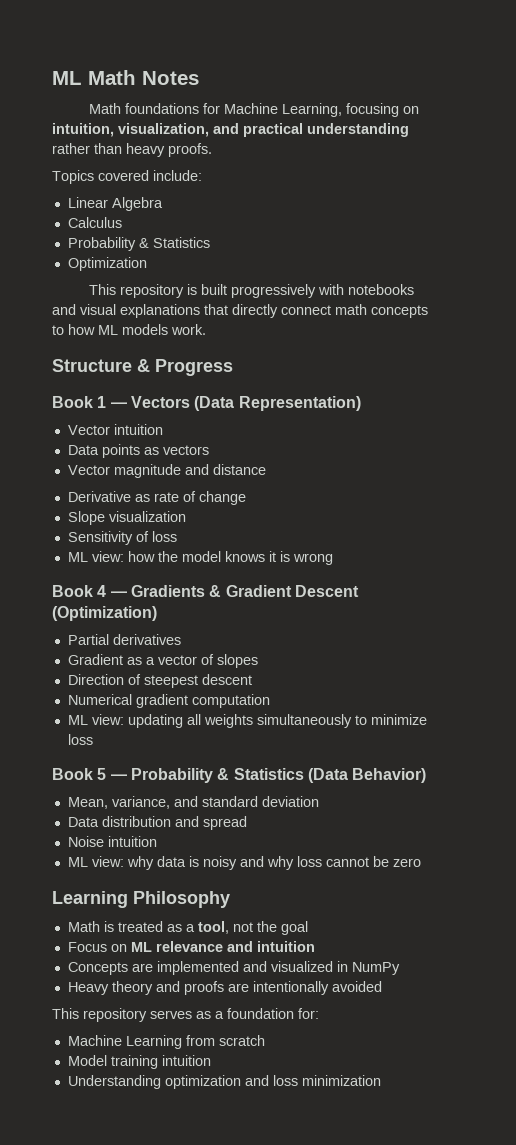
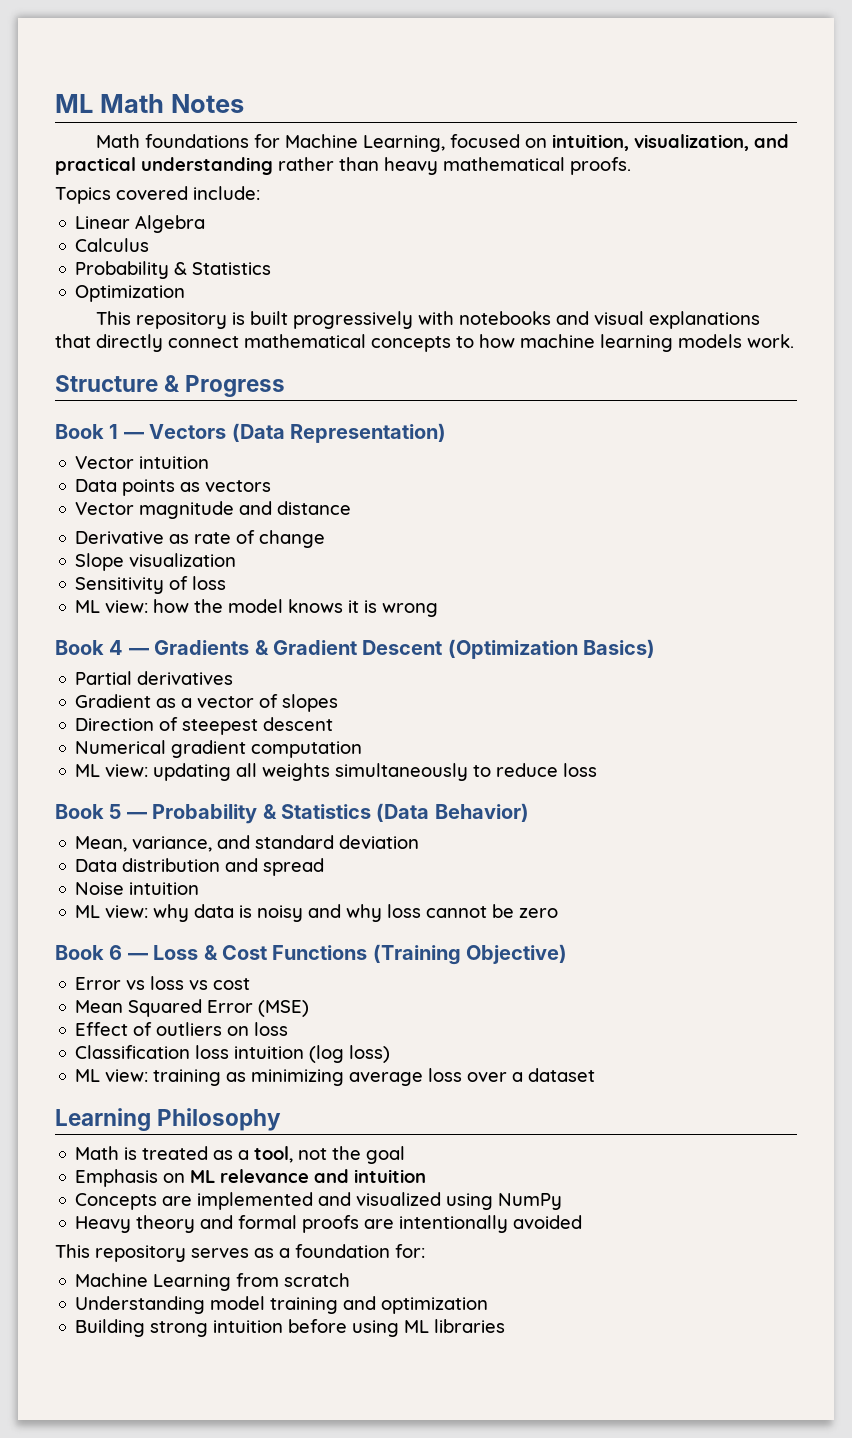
[346,103,400,117] focusing -> [450,134,521,148] focused
(165, 150) none -> [443,157,565,171] mathematical
[335,304,367,315] math -> [244,334,366,348] mathematical
[98,325,118,335] ML -> [520,334,673,352] machine learning
[52,606,157,621] (Optimization) -> [447,639,656,659] (Optimization Basics)
[370,714,427,725] minimize -> [496,763,559,777] reduce
(421, 862) none -> [55,944,568,965] [75,976,251,990] [75,999,310,1017] [75,1022,289,1036] [75,1045,391,1063] [75,1068,596,1086] // Book 6 — Loss & Cost Functions (Training Objective) // Error vs loss vs cost // Mean Squared Error (MSE) // Effect of outliers on loss // Classification loss intuition (log loss) // ML view: training as minimizing average loss over a dataset
[67,942,107,952] Focus -> [75,1169,159,1187] Emphasis
[336,961,348,972] in -> [446,1193,494,1210] using
(180, 986) none -> [238,1215,298,1229] formal
[67,1055,211,1069] [67,1075,381,1089] Model training intuition // Understanding optimization and loss minimization -> [75,1296,489,1314] [75,1319,506,1337] Understanding model training and optimization // Building strong intuition before using ML libraries

